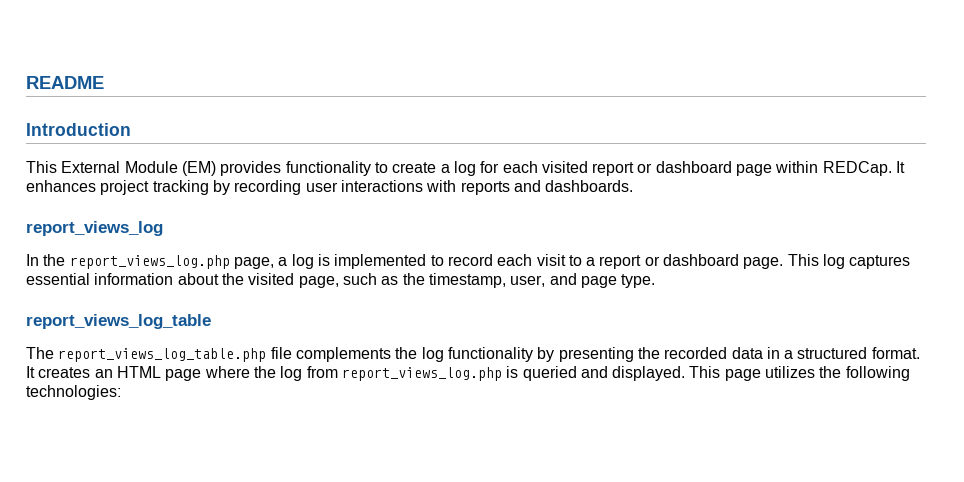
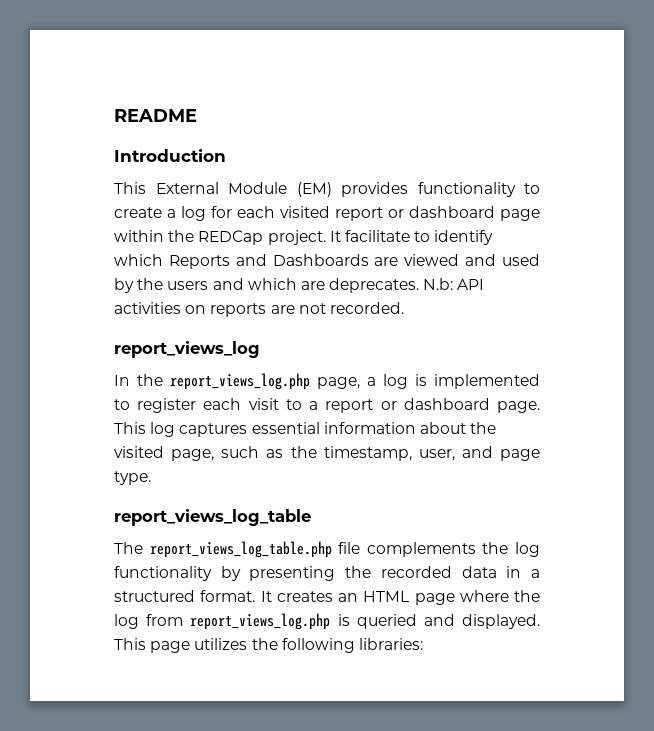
[822,161,906,176] [26,180,634,195] REDCap. It enhances project tracking by recording user interactions with reports and dashboards. -> [168,230,494,245] [114,254,540,269] [114,278,485,293] [114,302,404,317] the REDCap project. It facilitate to identify which Reports and Dashboards are viewed and used by the users and which are deprecates. N.b: API activities on reports are not recorded.
[447,254,493,266] record -> [137,398,197,413] register
[26,385,121,400] technologies: -> [358,638,423,650] libraries:

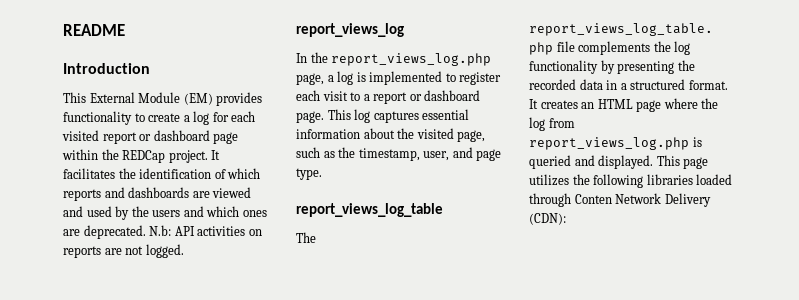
[344,230,494,245] [114,254,369,269] facilitate to identify which Reports and Dashboards -> [63,168,261,179] [63,187,190,201] facilitates the identification of which reports and dashboards
[300,278,420,293] are deprecates. -> [242,210,267,217] [63,225,146,239] ones are deprecated.
[329,302,404,314] recorded. -> [145,244,184,258] logged.
[358,638,423,650] libraries: -> [646,174,733,185] [529,193,711,207] [529,213,566,225] libraries loaded through Conten Network Delivery (CDN):

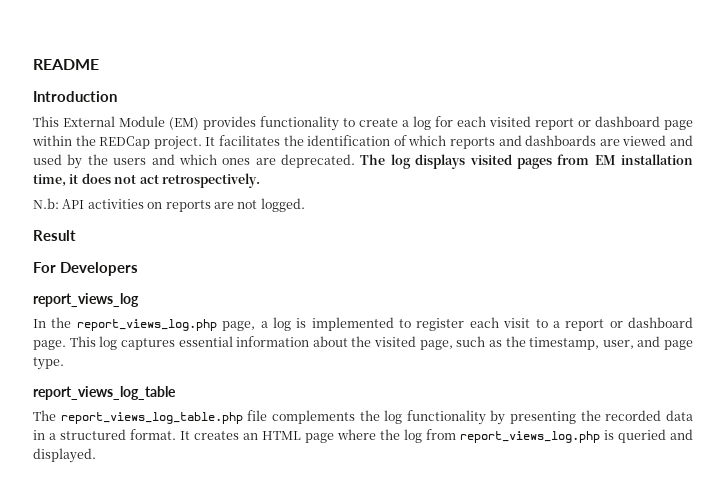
(146, 232) none -> [360,154,693,169] [33,173,260,188] The log displays visited pages from EM installation time, it does not act retrospectively. //
(184, 251) none -> [33,230,76,241] [33,262,139,276] // Result // For Developers
[656,155,709,169] [529,174,733,188] [529,193,711,207] [529,213,566,225] This page utilizes the following libraries loaded through Conten Network Delivery (CDN): -> (96, 455) none

